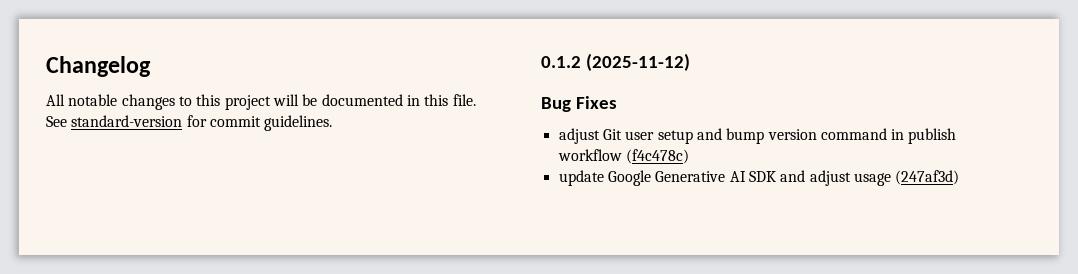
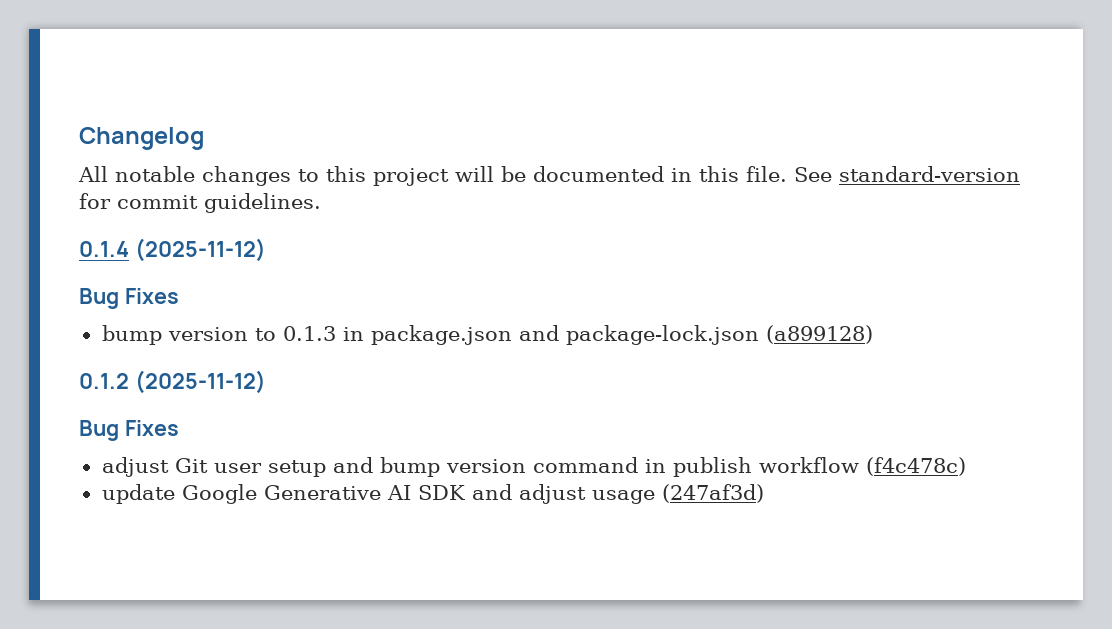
(333, 123) none -> [79,238,266,262] [79,288,179,309] [101,325,873,345] // 0.1.4 (2025-11-12) // Bug Fixes // bump version to 0.1.3 in package.json and package-lock.json (a899128)

